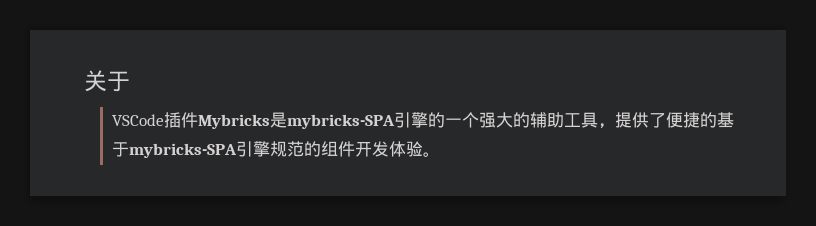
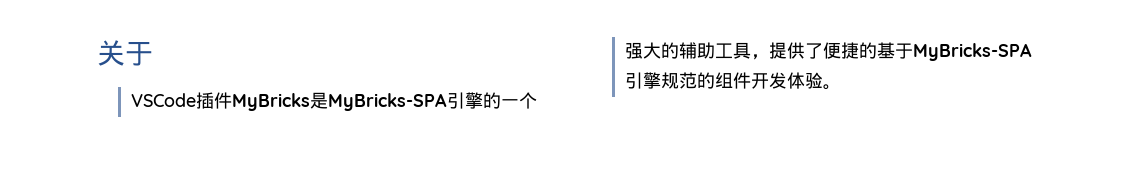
[197,112,395,129] Mybricks是mybricks-SPA -> [231,92,447,111] MyBricks是MyBricks-SPA
[128,143,237,158] mybricks-SPA -> [912,43,1032,61] MyBricks-SPA

